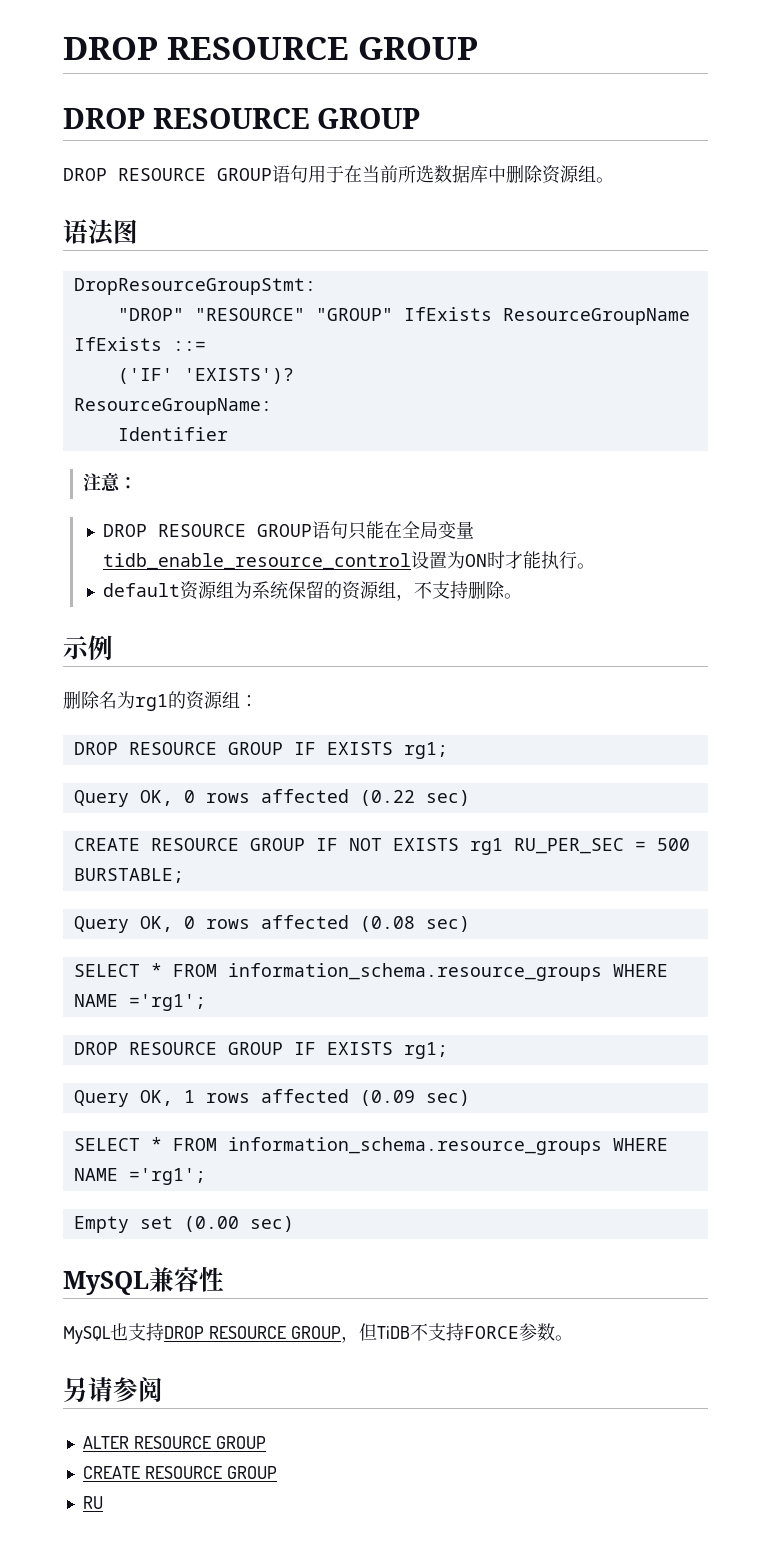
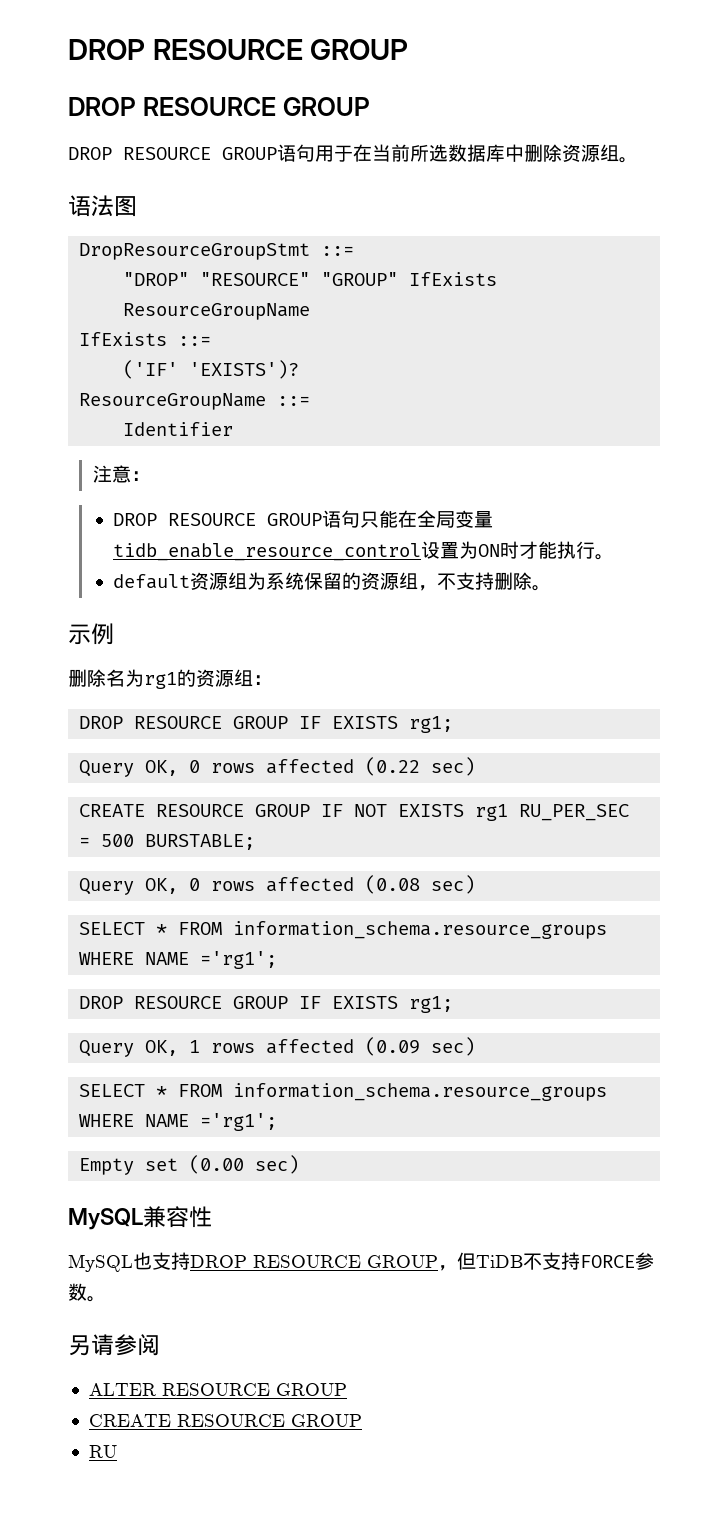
[73,278,316,295] DropResourceGroupStmt: -> [79,243,355,260] DropResourceGroupStmt ::=
[73,398,272,415] ResourceGroupName: -> [79,393,311,410] ResourceGroupName ::=

